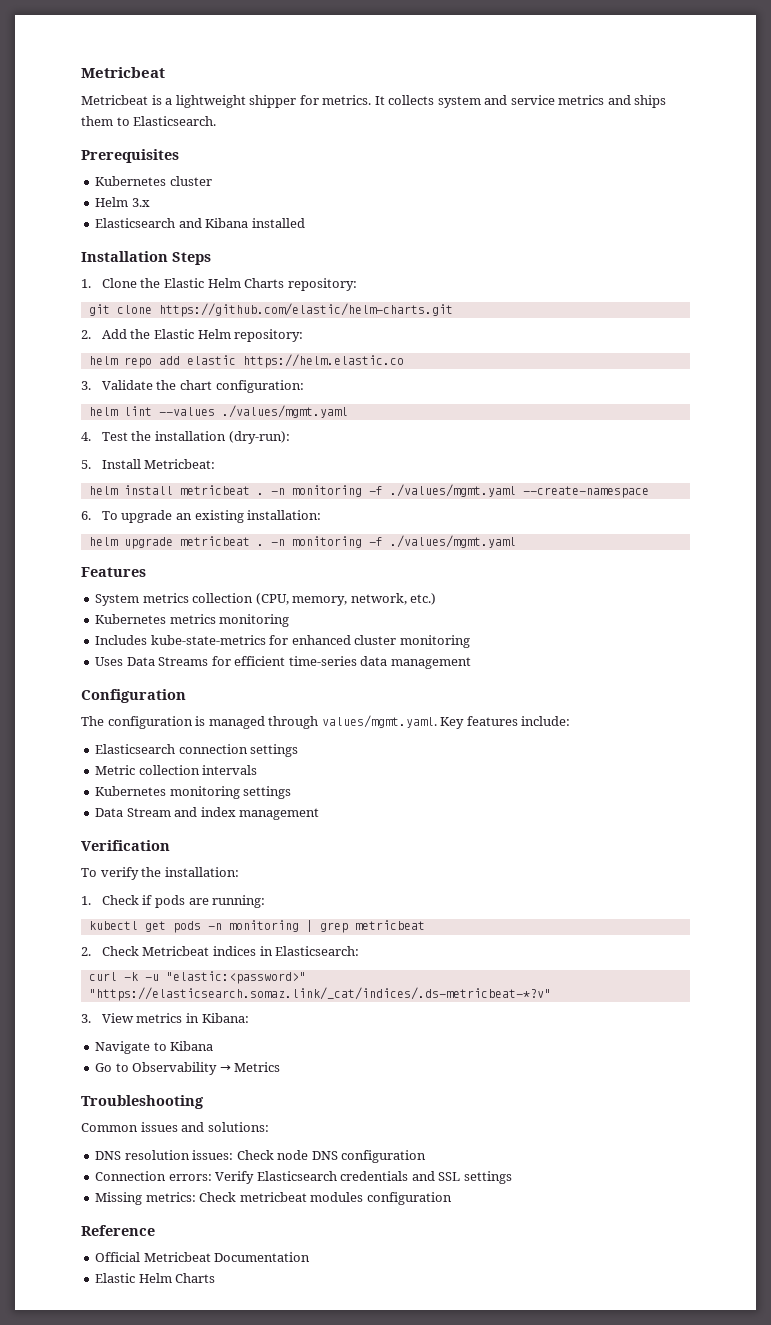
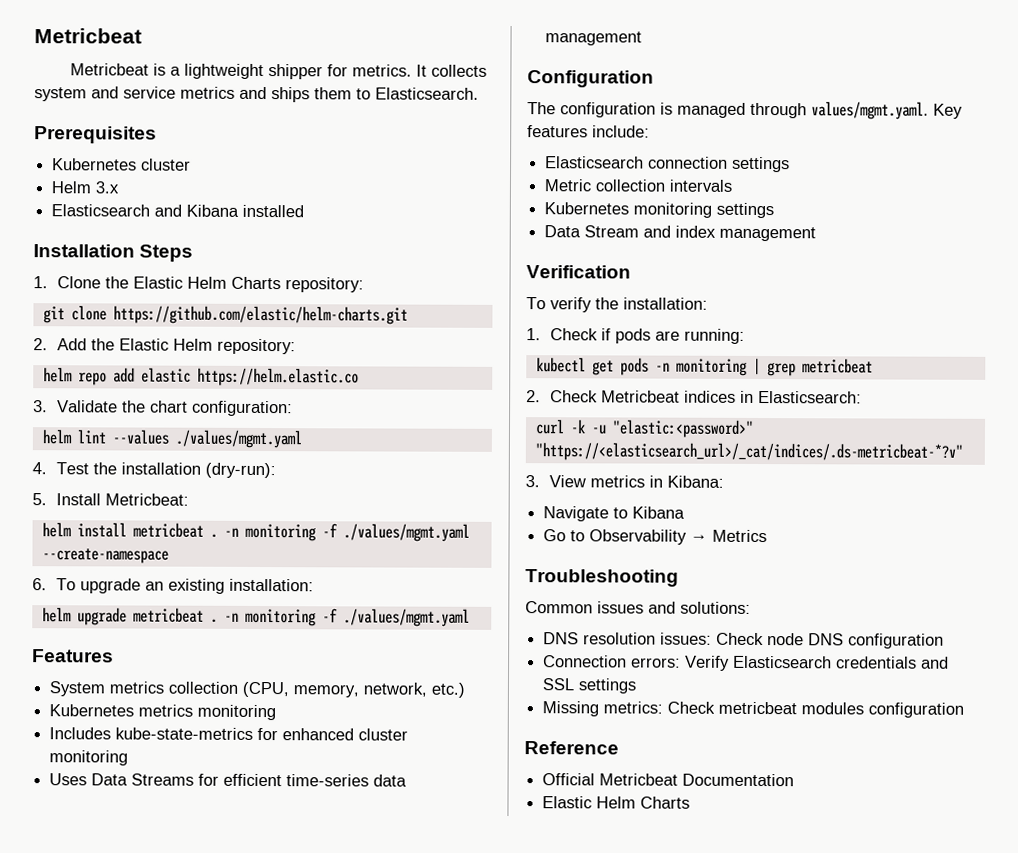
[88,987,551,1001] "https://elasticsearch.somaz.link/_cat/indices/.ds-metricbeat-*?v" -> [534,442,963,462] "https://<elasticsearch_url>/_cat/indices/.ds-metricbeat-*?v"

